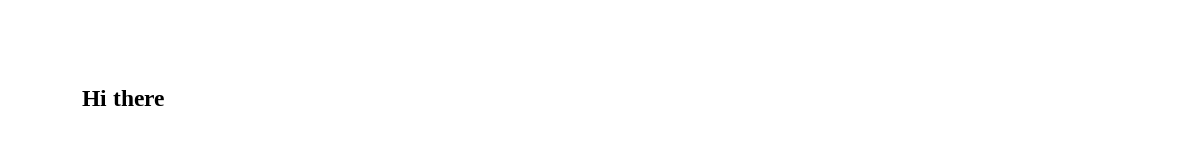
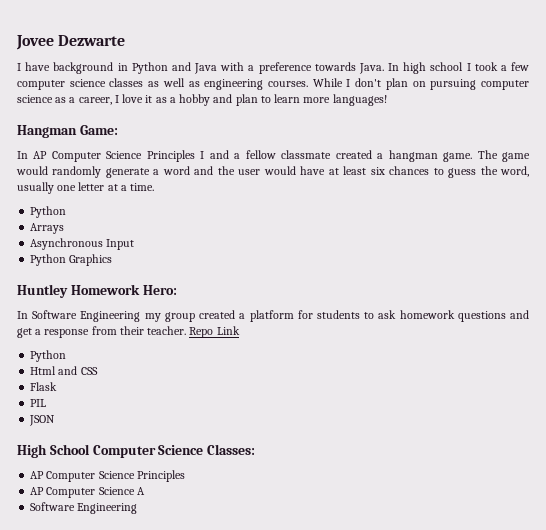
[82,90,165,106] Hi there -> [16,35,126,50] [17,62,530,74] [17,78,529,90] [17,94,387,106] [17,125,118,138] [17,150,530,162] [16,166,530,178] [17,182,155,194] [30,206,67,218] [30,223,65,234] [30,238,135,250] [30,254,113,266] [17,284,177,298] [17,310,529,322] [17,326,240,338] [30,350,67,362] [30,366,98,375] [30,382,58,391] [30,399,47,407] [29,415,56,426] [17,444,256,458] [30,470,185,482] [30,487,145,498] [30,502,138,514] Jovee Dezwarte // I have background in Python and Java with a preference towards Java. In high school I took a few computer science classes as well as engineering courses. While I don't plan on pursuing computer science as a career, I love it as a hobby and plan to learn more languages! // Hangman Game: // In AP Computer Science Principles I and a fellow classmate created a hangman game. The game would randomly generate a word and the user would have at least six chances to guess the word, usually one letter at a time. // Python // Arrays // Asynchronous Input // Python Graphics // Huntley Homework Hero: // In Software Engineering my group created a platform for students to ask homework questions and get a response from their teacher. Repo Link // Python // Html and CSS // Flask // PIL // JSON // High School Computer Science Classes: // AP Computer Science Principles // AP Computer Science A // Software Engineering

